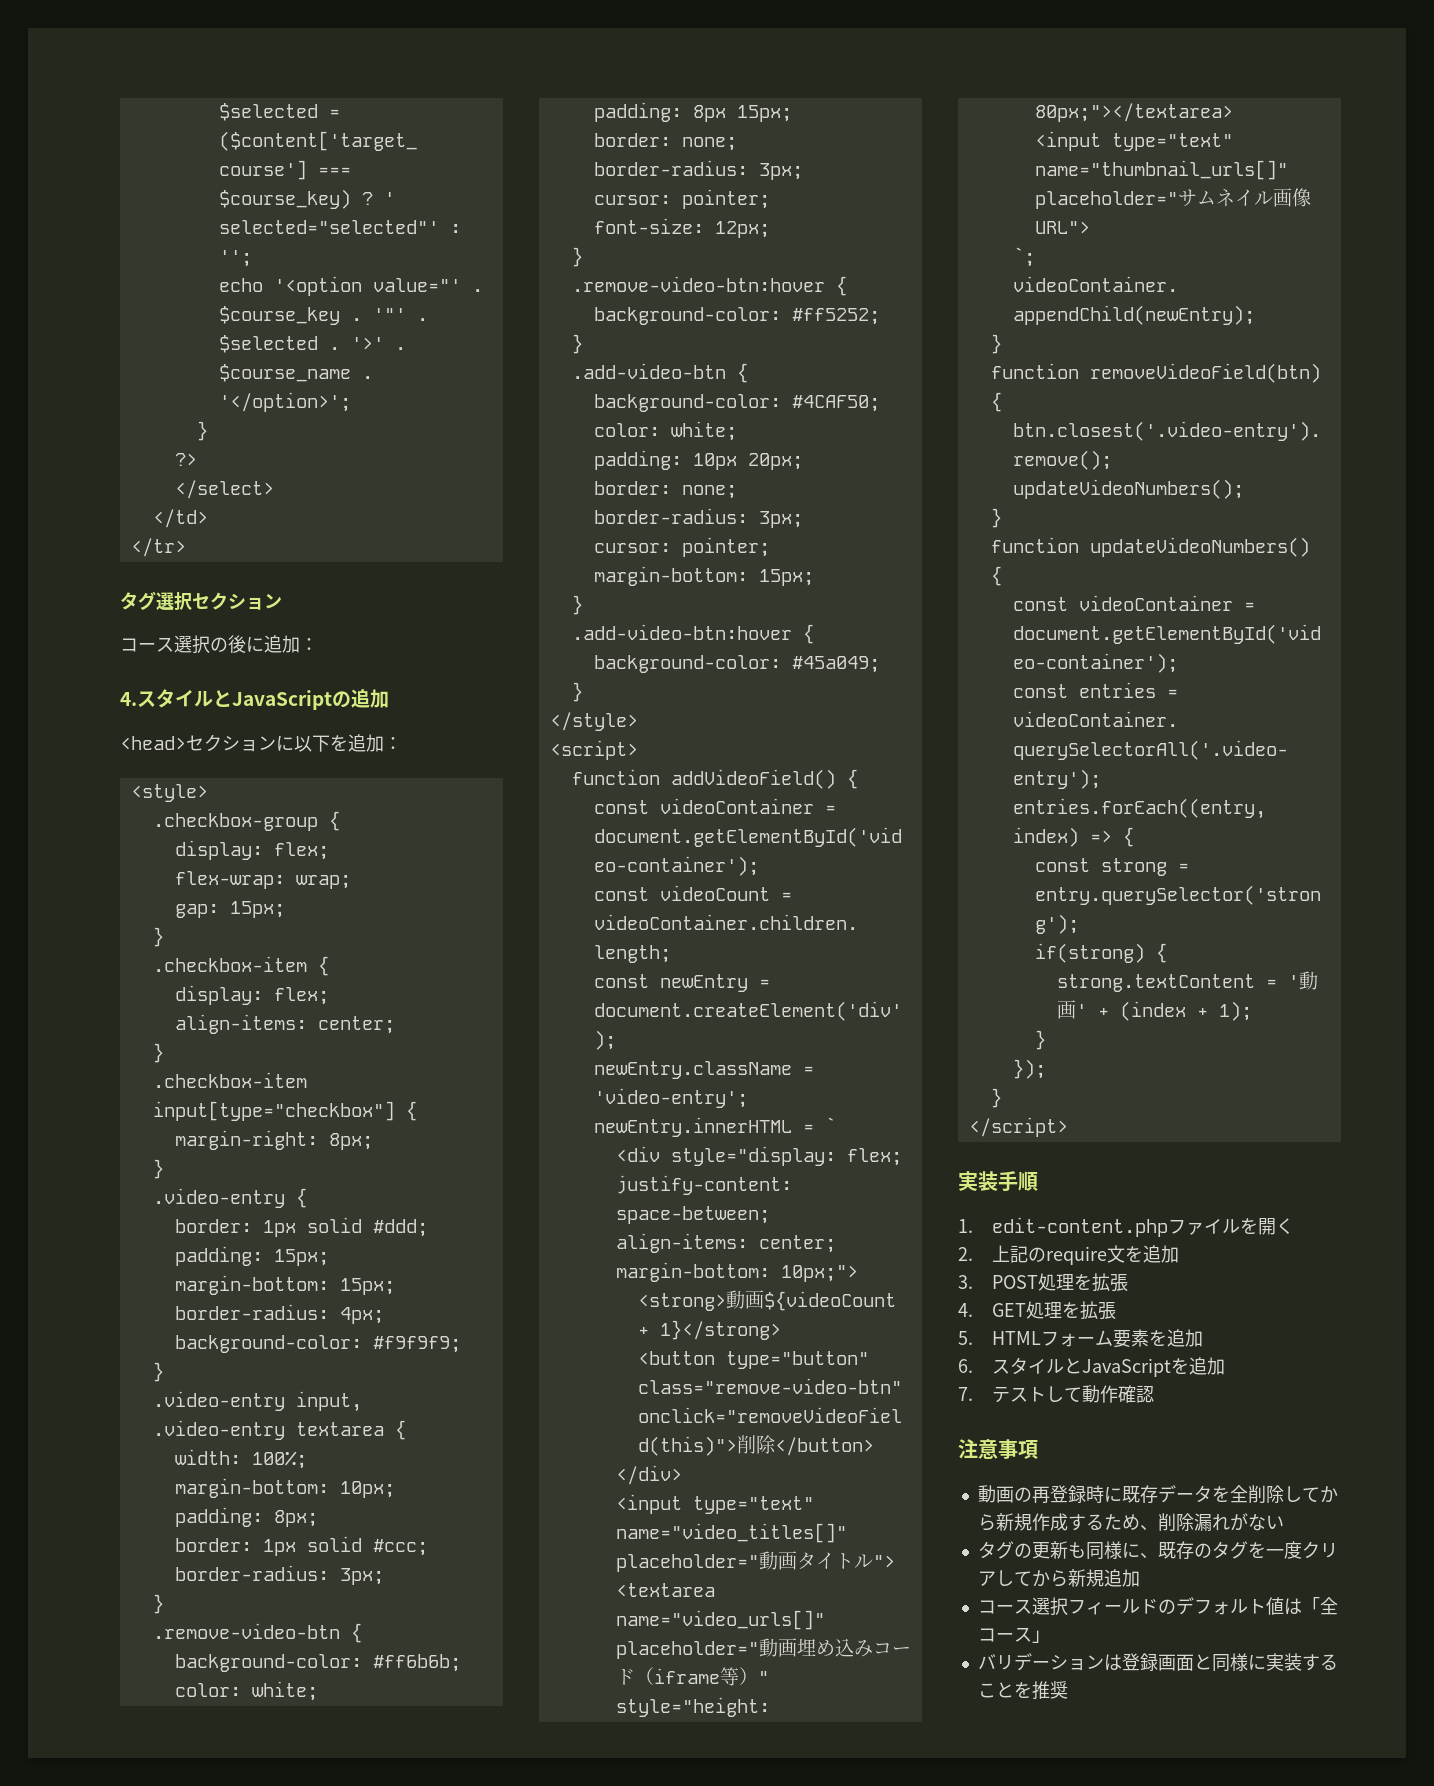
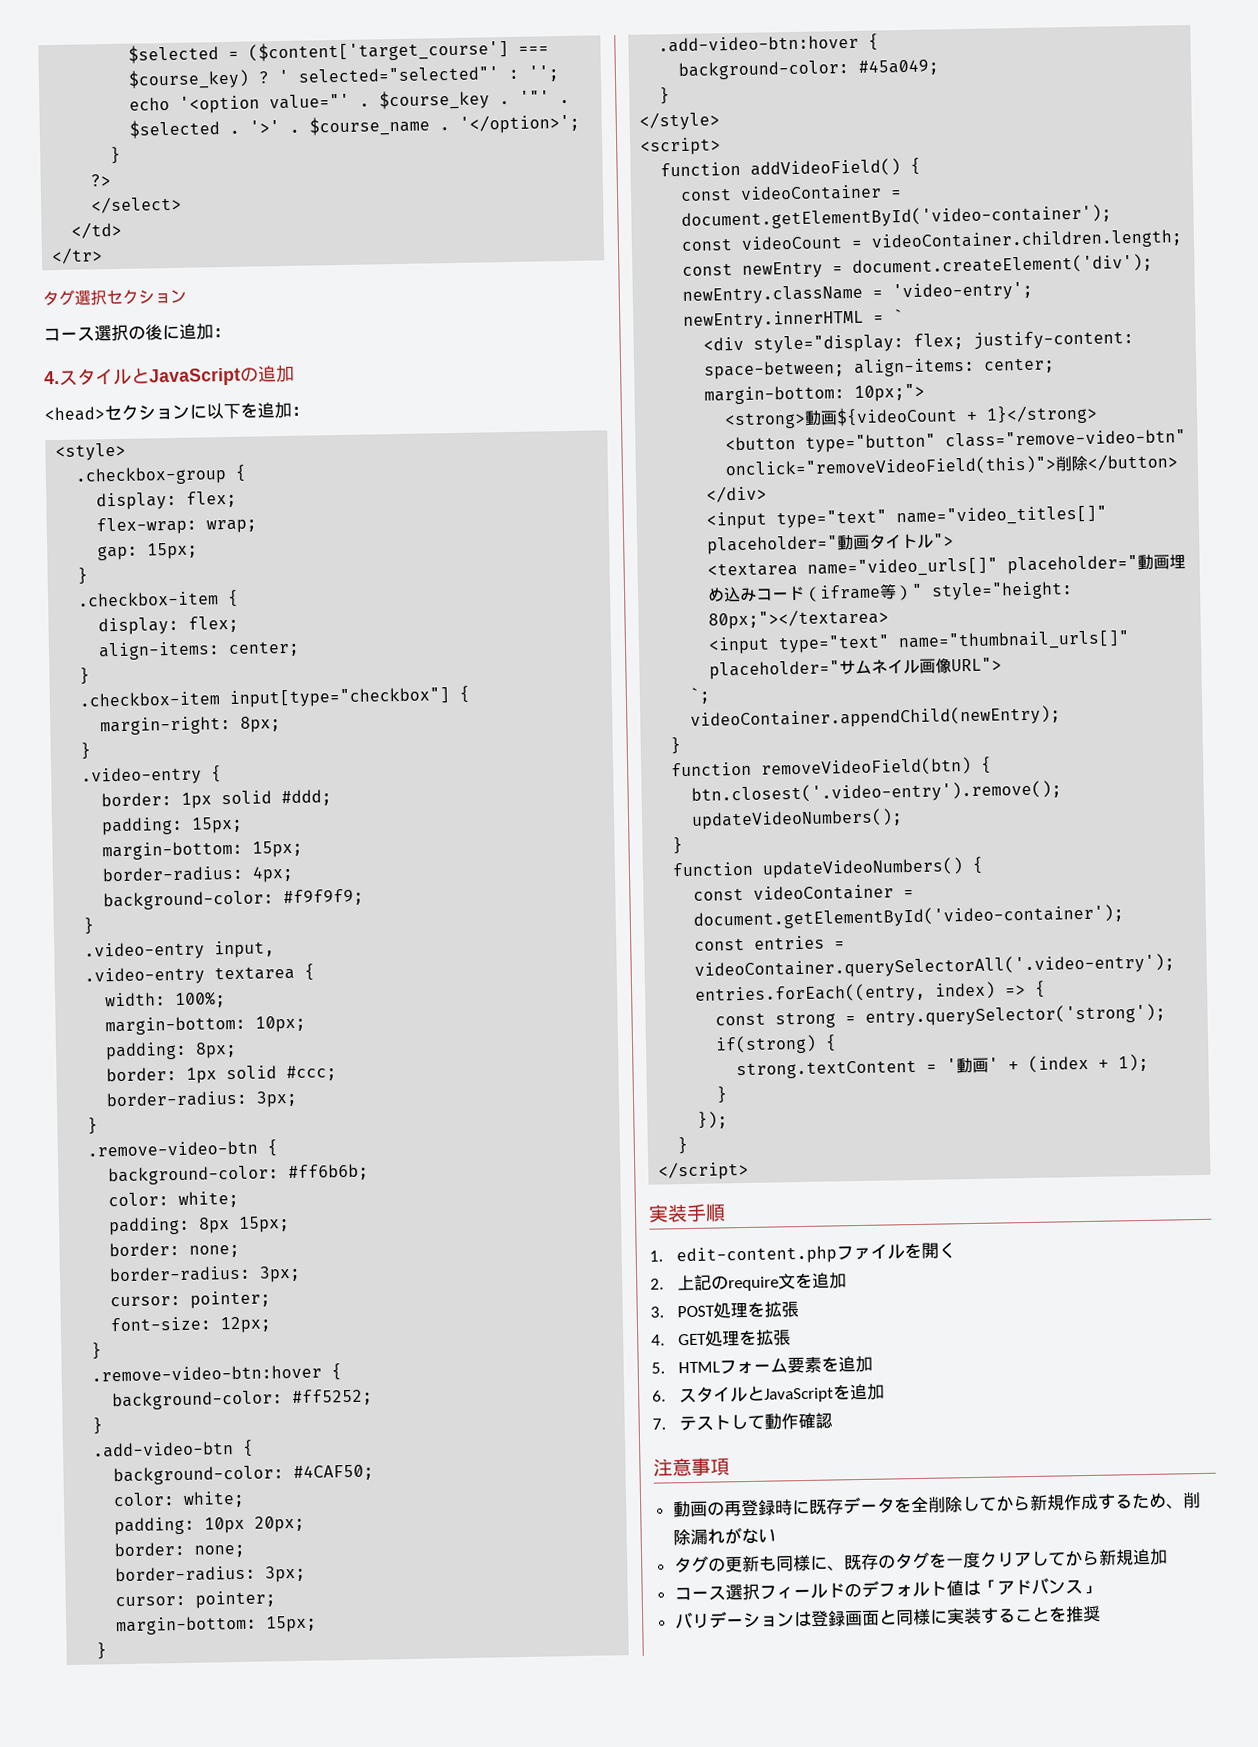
[1319,1597,1338,1615] [977,1628,1014,1642] 全コー -> [996,1577,1066,1596] アドバン

